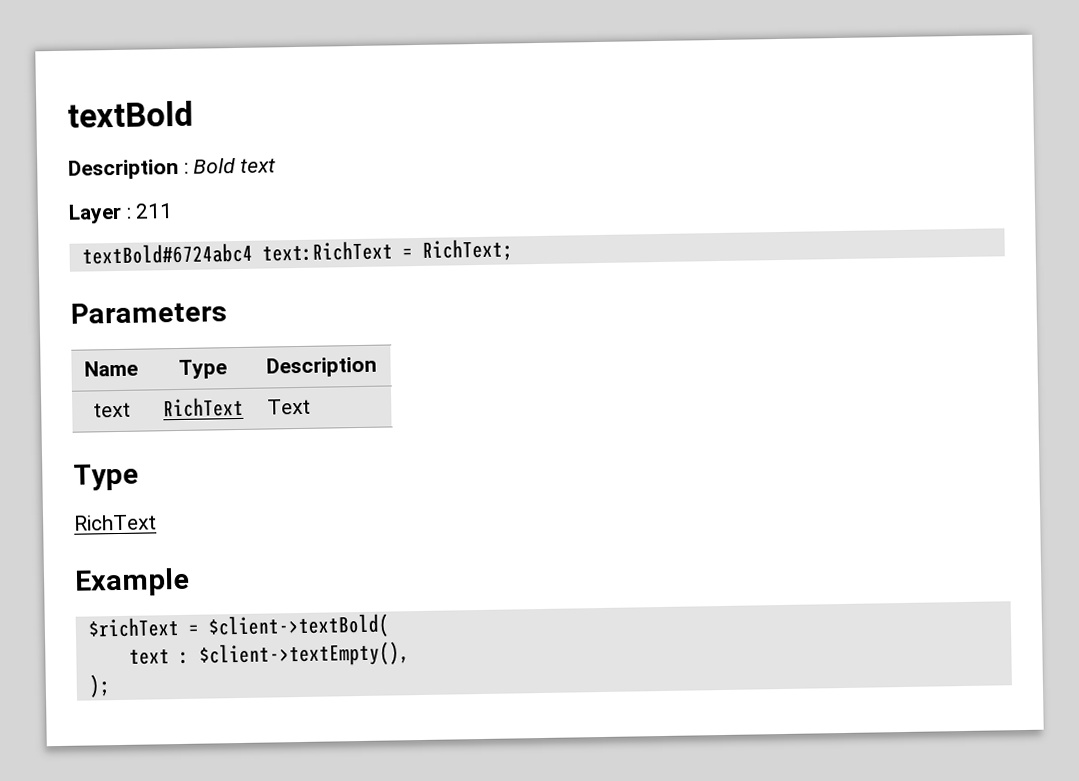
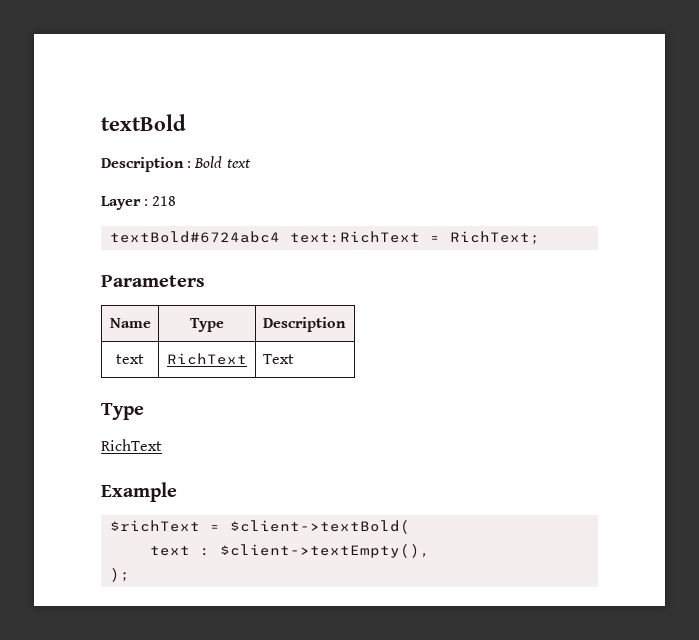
[135,203,174,219] 211 -> [152,196,177,206] 218

